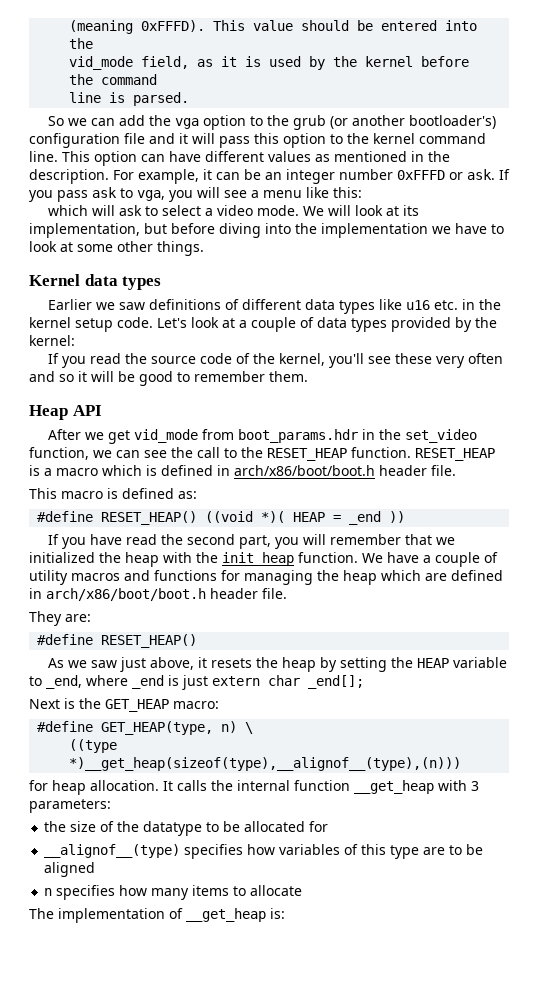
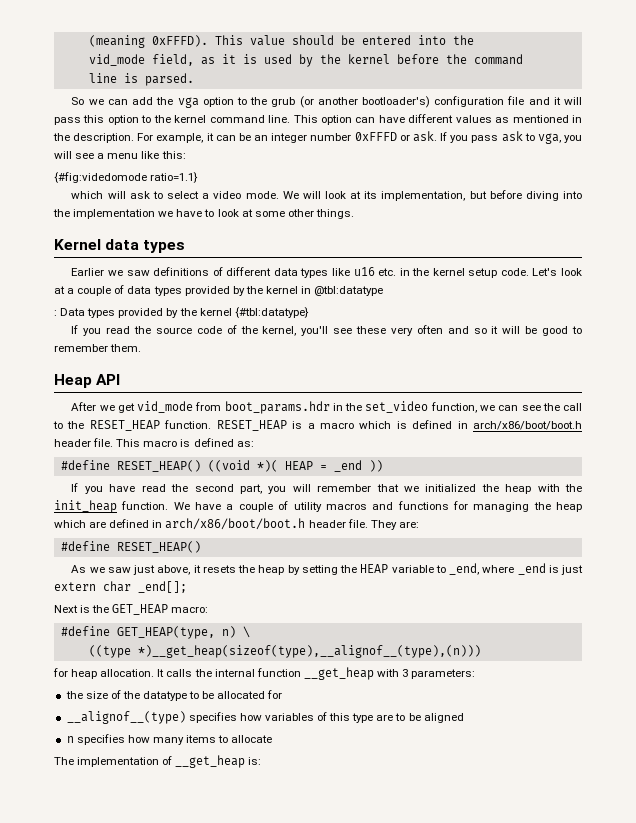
(362, 192) none -> [54,172,199,183] // {#fig:videdomode ratio=1.1}
[29,335,75,346] kernel: -> [265,286,384,296] [54,307,309,318] kernel in @tbl:datatype // : Data types provided by the kernel {#tbl:datatype}
(456, 470) // -> (114, 442) none
(287, 593) // -> (368, 523) none

